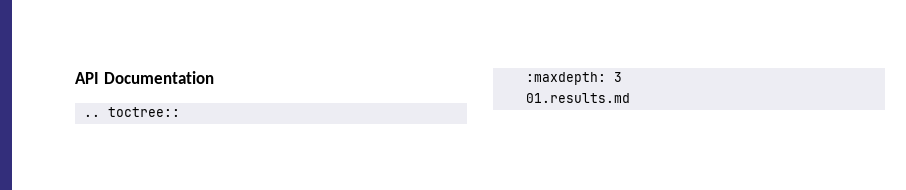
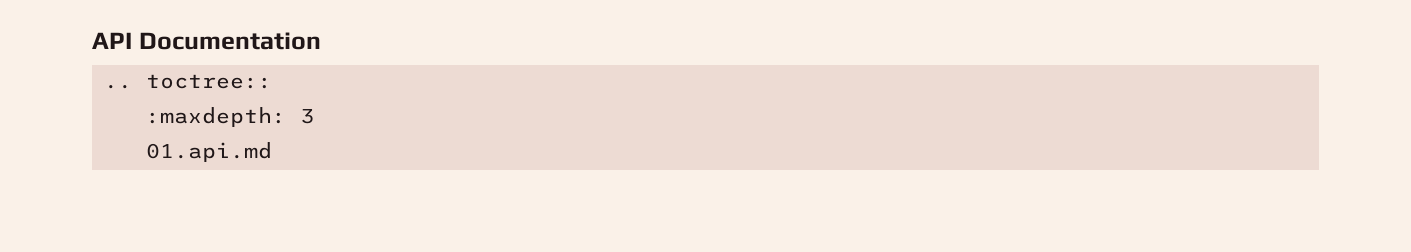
[525,93,630,103] 01.results.md -> [146,142,273,162] 01.api.md

